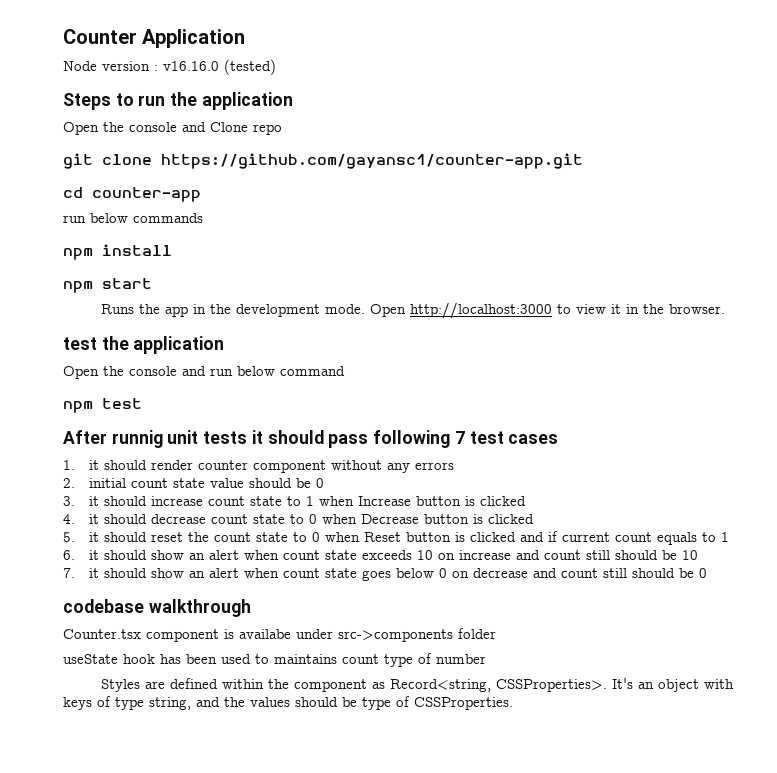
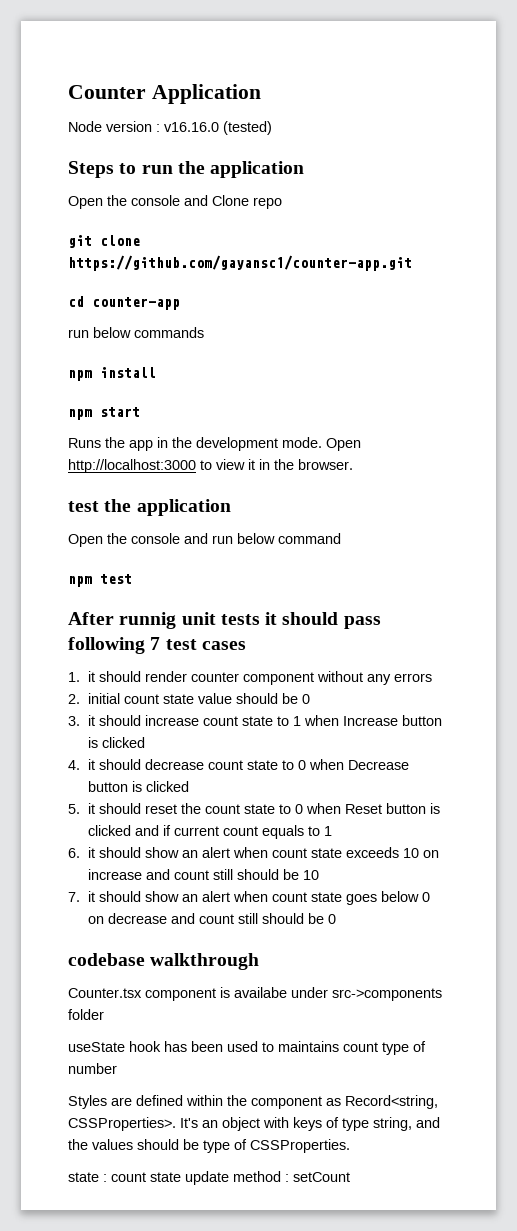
(513, 703) none -> [68,1171,350,1185] // state : count state update method : setCount

